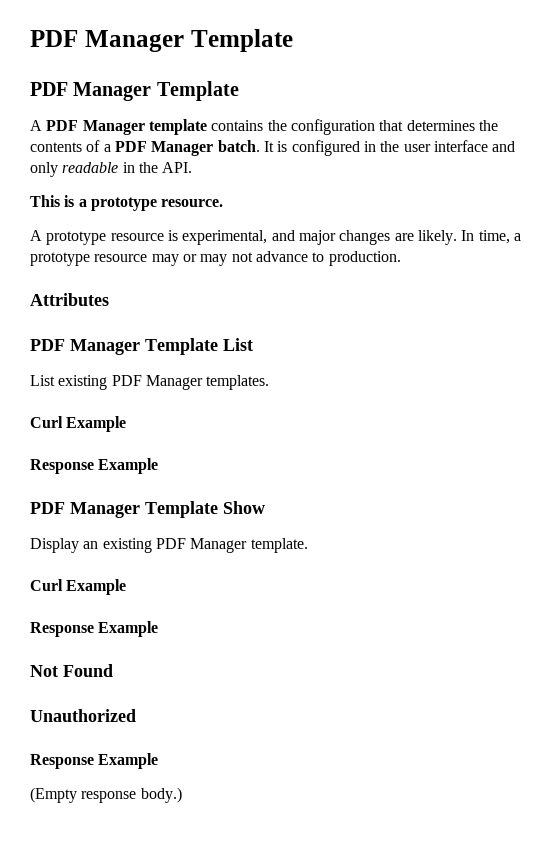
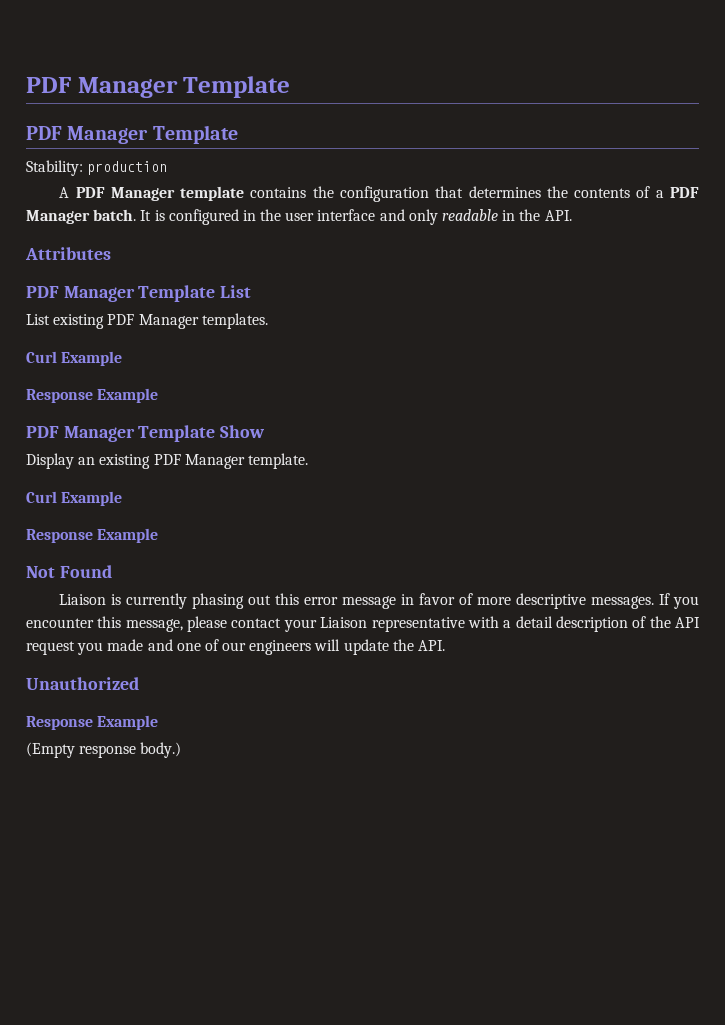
(239, 91) none -> [26,160,168,176] // Stability: production
[30,195,224,211] [30,230,521,245] [30,251,401,266] // This is a prototype resource. // A prototype resource is experimental, and major changes are likely. In time, a prototype resource may or may not advance to production. -> (572, 215) none
(113, 670) none -> [59,593,699,609] [26,616,700,632] [26,639,446,655] // Liaison is currently phasing out this error message in favor of more descriptive messages. If you encounter this message, please contact your Liaison representative with a detail description of the API request you made and one of our engineers will update the API.

